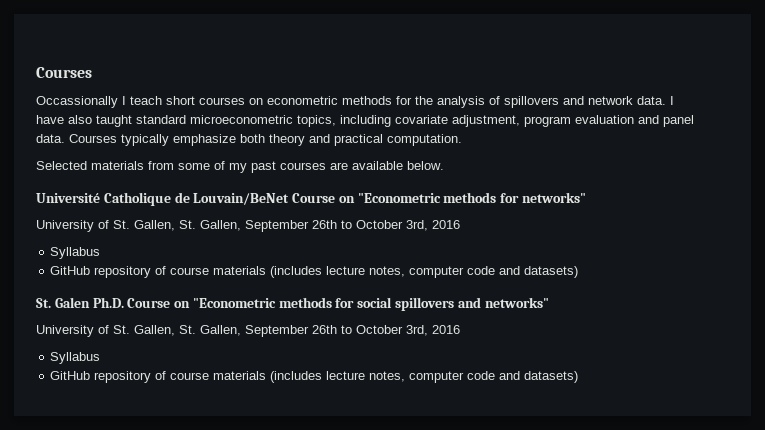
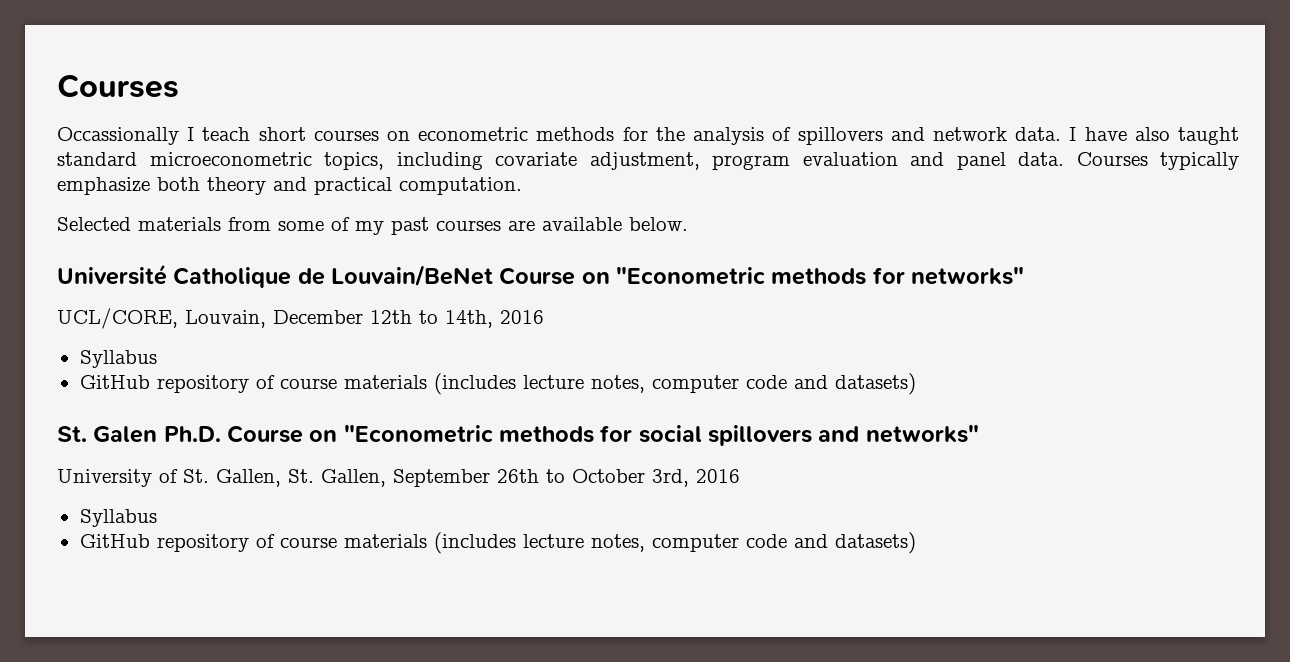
[36,220,428,232] University of St. Gallen, St. Gallen, September 26th to October 3rd, -> [57,308,493,329] UCL/CORE, Louvain, December 12th to 14th,

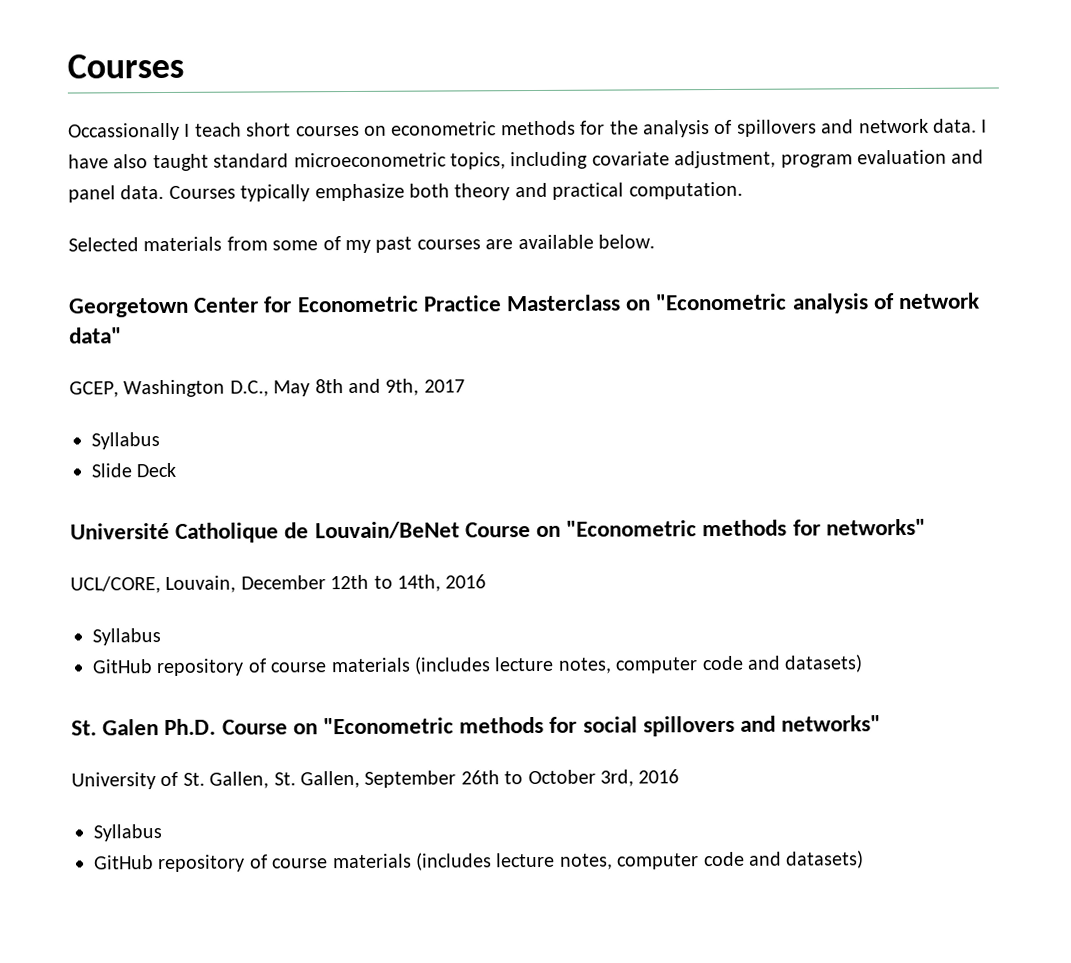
(688, 224) none -> [69,292,981,318] [69,327,122,344] [69,378,465,398] [91,432,160,450] [91,462,177,478] // Georgetown Center for Econometric Practice Masterclass on "Econometric analysis of network data" // GCEP, Washington D.C., May 8th and 9th, 2017 // Syllabus // Slide Deck

